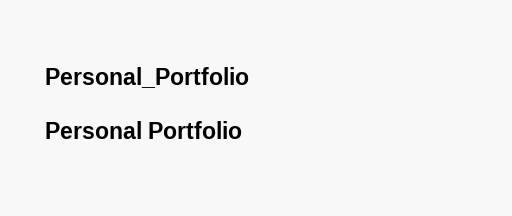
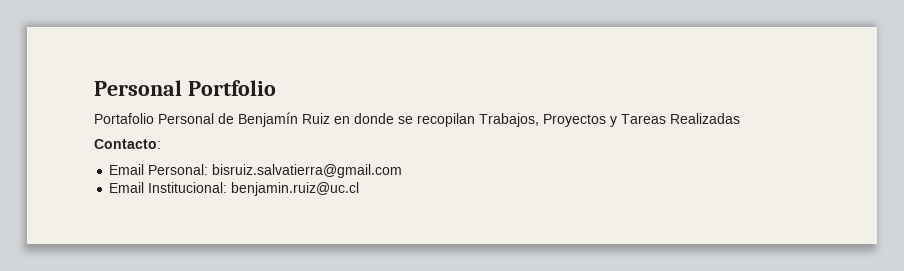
[45,67,249,88] Personal_Portfolio // -> (94, 88) none
(243, 130) none -> [94,112,740,127] [94,139,161,149] [109,164,403,178] [109,182,360,196] // Portafolio Personal de Benjamín Ruiz en donde se recopilan Trabajos, Proyectos y Tareas Realizadas // Contacto: // Email Personal: bisruiz.salvatierra@gmail.com // Email Institucional: benjamin.ruiz@uc.cl

